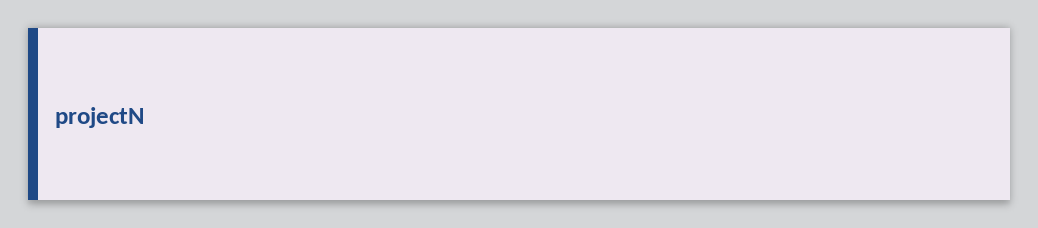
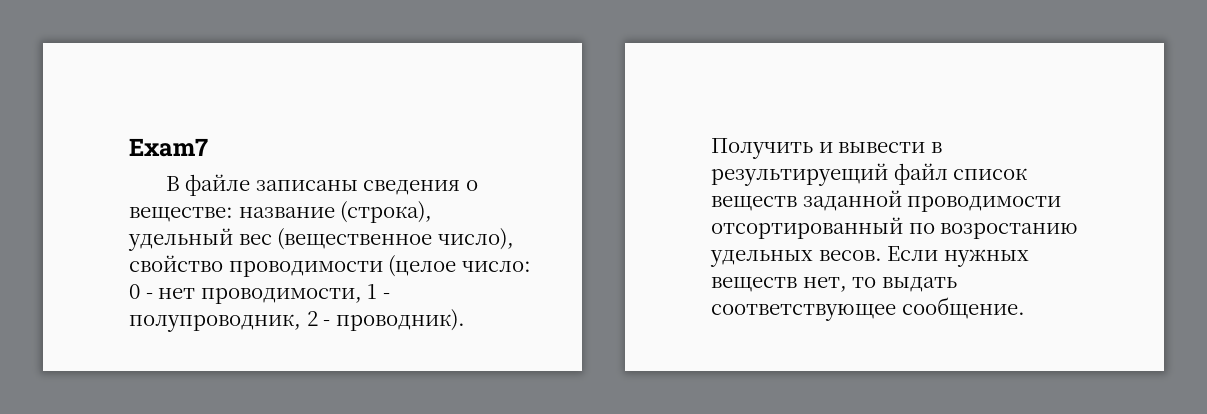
[55,107,144,128] projectN -> [129,138,208,157] [165,174,479,196] [129,201,433,223] [128,228,514,251] [129,255,531,277] [129,284,390,304] [129,309,465,332] [711,138,942,159] [711,163,1028,186] [711,190,1062,212] [711,217,1079,239] [710,246,1029,267] [711,277,957,292] [711,297,1025,321] Exam7 // В файле записаны сведения о веществе: название (строка), удельный вес (вещественное число), свойство проводимости (целое число: 0 - нет проводимости, 1 - полупроводник, 2 - проводник). Получить и вывести в результируещий файл список веществ заданной проводимости отсортированный по возростанию удельных весов. Если нужных веществ нет, то выдать соответствующее сообщение.

